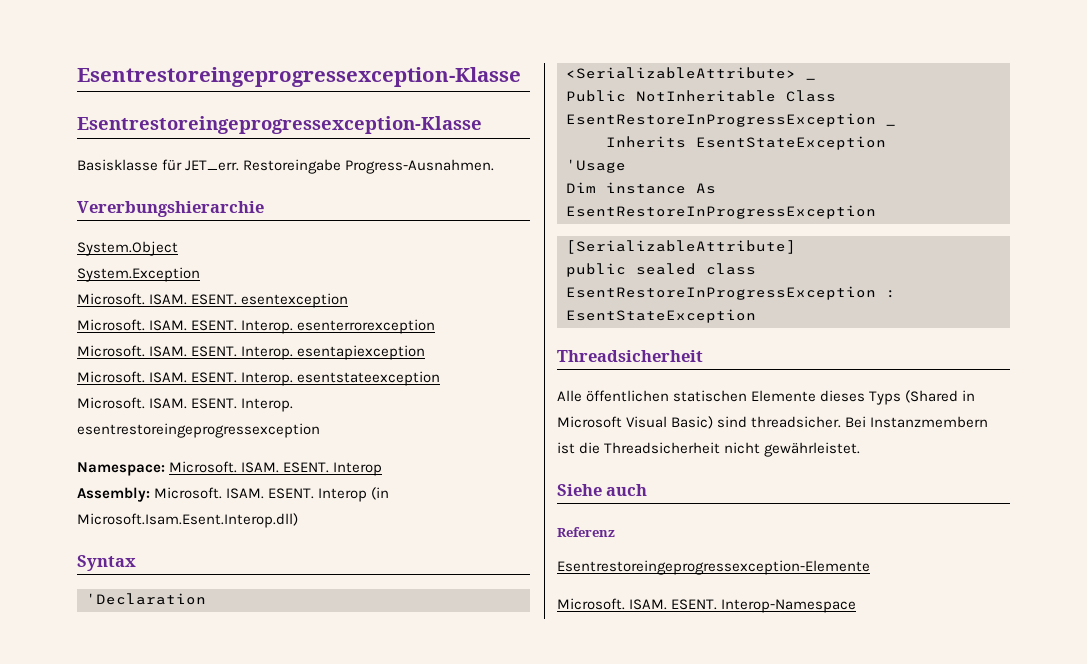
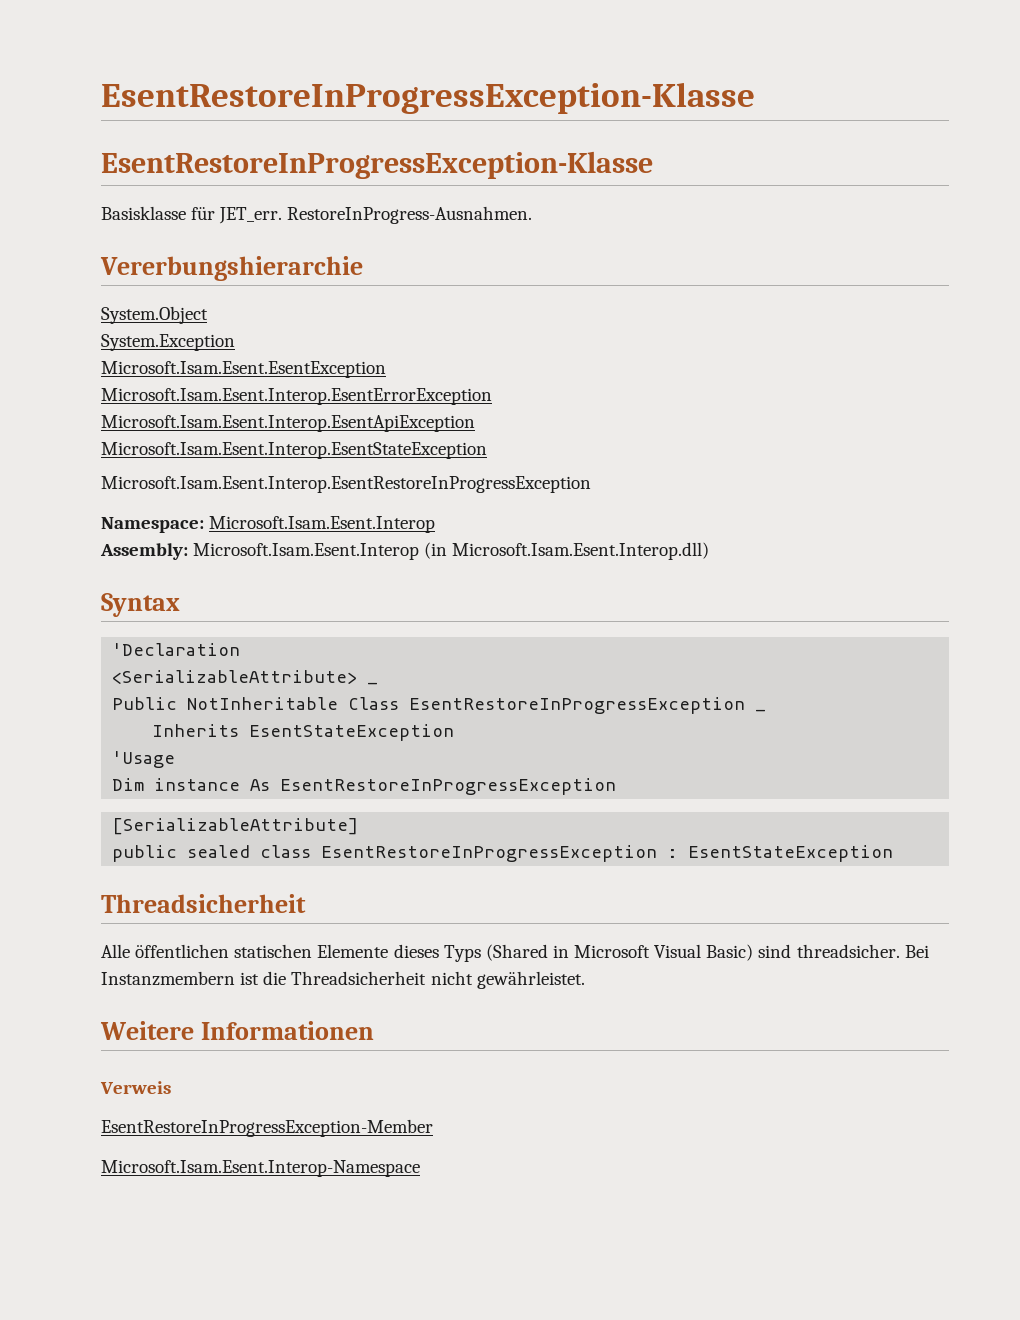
[77,67,521,87] [77,116,482,134] Esentrestoreingeprogressexception-Klasse // Esentrestoreingeprogressexception-Klasse -> [101,82,755,114] [101,151,653,179] EsentRestoreInProgressException-Klasse // EsentRestoreInProgressException-Klasse
[243,159,495,174] Restoreingabe Progress-Ausnahmen. -> [287,206,533,224] RestoreInProgress-Ausnahmen.
[77,293,349,308] [77,319,436,334] [77,345,426,360] [77,371,441,386] [77,397,294,412] [77,423,320,438] [77,461,383,476] [77,487,368,502] Microsoft. ISAM. ESENT. esentexception // Microsoft. ISAM. ESENT. Interop. esenterrorexception // Microsoft. ISAM. ESENT. Interop. esentapiexception // Microsoft. ISAM. ESENT. Interop. esentstateexception // Microsoft. ISAM. ESENT. Interop. esentrestoreingeprogressexception // Namespace: Microsoft. ISAM. ESENT. Interop // Assembly: Microsoft. ISAM. ESENT. Interop -> [101,361,386,378] [101,388,492,405] [101,415,475,432] [101,442,487,459] [101,476,591,493] [101,516,436,533] [100,543,420,560] Microsoft.Isam.Esent.EsentException // Microsoft.Isam.Esent.Interop.EsentErrorException // Microsoft.Isam.Esent.Interop.EsentApiException // Microsoft.Isam.Esent.Interop.EsentStateException // Microsoft.Isam.Esent.Interop.EsentRestoreInProgressException // Namespace: Microsoft.Isam.Esent.Interop // Assembly: Microsoft.Isam.Esent.Interop
[557,484,648,496] [557,527,615,537] [557,560,870,575] [557,598,857,613] Siehe auch // Referenz // Esentrestoreingeprogressexception-Elemente // Microsoft. ISAM. ESENT. Interop-Namespace -> [100,1021,374,1040] [100,1081,171,1094] [101,1119,433,1137] [101,1160,420,1177] Weitere Informationen // Verweis // EsentRestoreInProgressException-Member // Microsoft.Isam.Esent.Interop-Namespace

